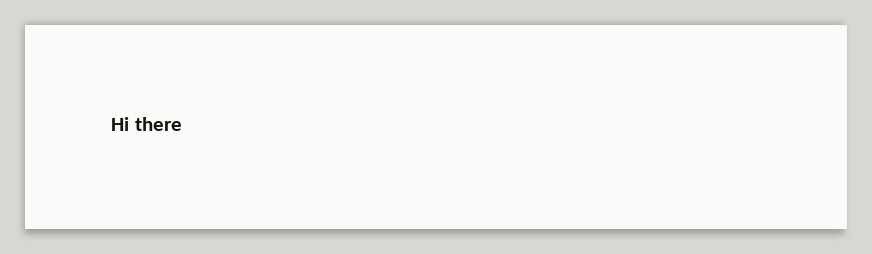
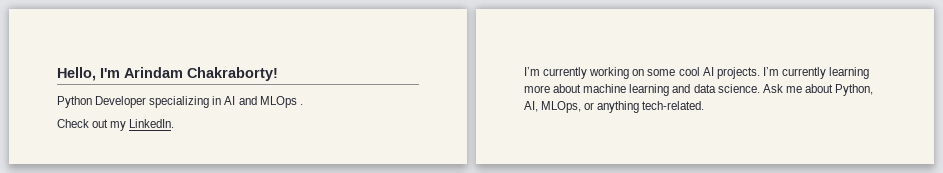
[111,117,182,131] Hi there -> [57,67,278,81] [57,96,303,108] [57,119,175,131] [524,67,870,79] [524,84,874,96] [524,101,705,113] Hello, I'm Arindam Chakraborty! // Python Developer specializing in AI and MLOps . // Check out my LinkedIn. // I’m currently working on some cool AI projects. I’m currently learning more about machine learning and data science. Ask me about Python, AI, MLOps, or anything tech-related.

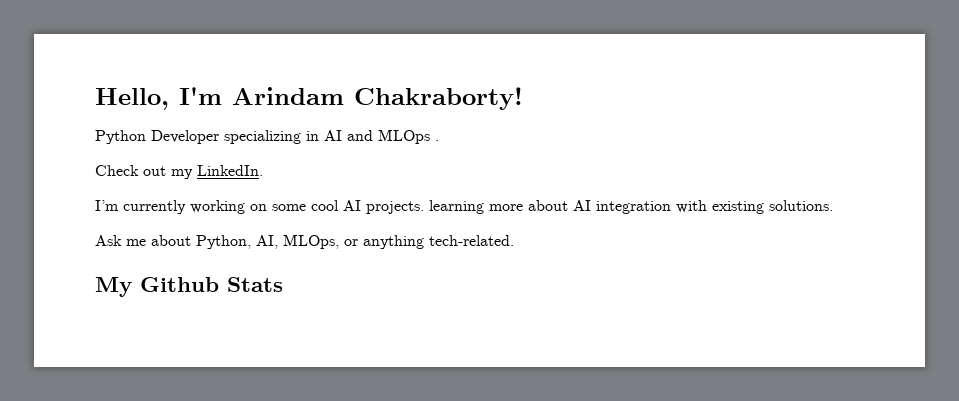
[762,67,826,79] I’m currently -> (424, 207) none
[583,84,760,96] machine learning and data science. -> [573,200,833,214] AI integration with existing solutions. //
(705, 105) none -> [95,277,283,297] // My Github Stats

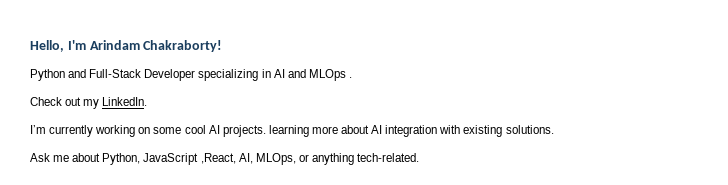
(146, 137) none -> [68,69,142,78] and Full-Stack
(251, 242) none -> [143,153,236,165] JavaScript ,React,
[95,277,283,297] // My Github Stats -> (420, 157) none

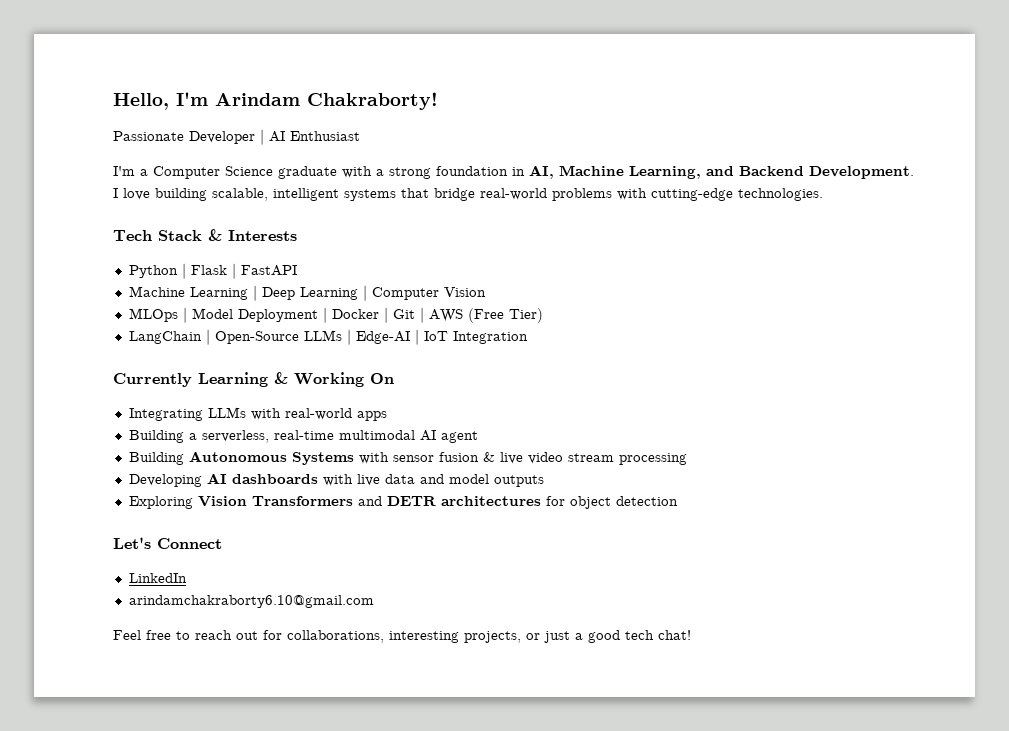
[30,69,352,81] [30,97,148,109] [30,125,554,137] [30,153,420,165] Python and Full-Stack Developer specializing in AI and MLOps . // Check out my LinkedIn. // I’m currently working on some cool AI projects. learning more about AI integration with existing solutions. // Ask me about Python, JavaScript ,React, AI, MLOps, or anything tech-related. -> [113,129,360,145] [113,165,914,179] [113,188,823,201] [113,229,297,241] [128,263,297,279] [128,285,486,301] [128,307,543,323] [128,329,528,345] [113,372,394,387] [128,407,387,421] [128,430,478,443] [128,451,687,465] [128,473,544,487] [128,496,678,509] [113,537,222,549] [128,573,187,583] [128,595,374,608] [113,630,691,643] Passionate Developer | AI Enthusiast // I'm a Computer Science graduate with a strong foundation in AI, Machine Learning, and Backend Development. I love building scalable, intelligent systems that bridge real-world problems with cutting-edge technologies. // Tech Stack & Interests // Python | Flask | FastAPI // Machine Learning | Deep Learning | Computer Vision // MLOps | Model Deployment | Docker | Git | AWS (Free Tier) // LangChain | Open-Source LLMs | Edge-AI | IoT Integration // Currently Learning & Working On // Integrating LLMs with real-world apps // Building a serverless, real-time multimodal AI agent // Building Autonomous Systems with sensor fusion & live video stream processing // Developing AI dashboards with live data and model outputs // Exploring Vision Transformers and DETR architectures for object detection // Let's Connect // LinkedIn // arindamchakraborty6.10@gmail.com // Feel free to reach out for collaborations, interesting projects, or just a good tech chat!

